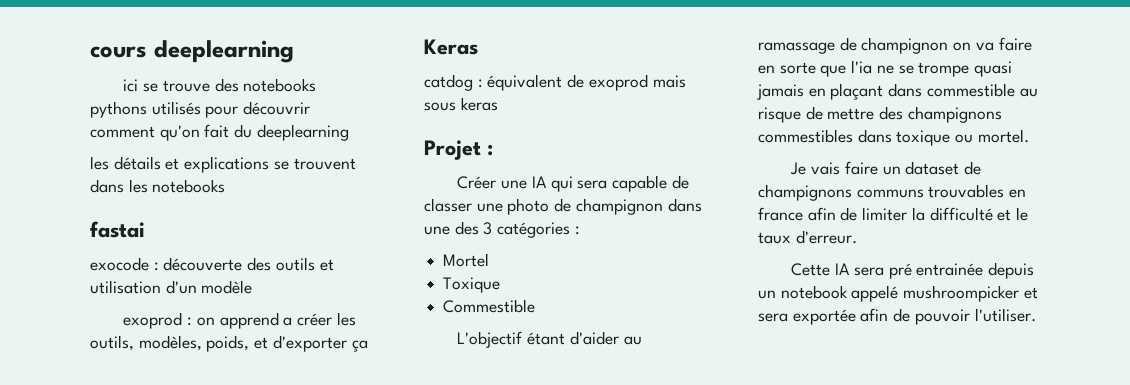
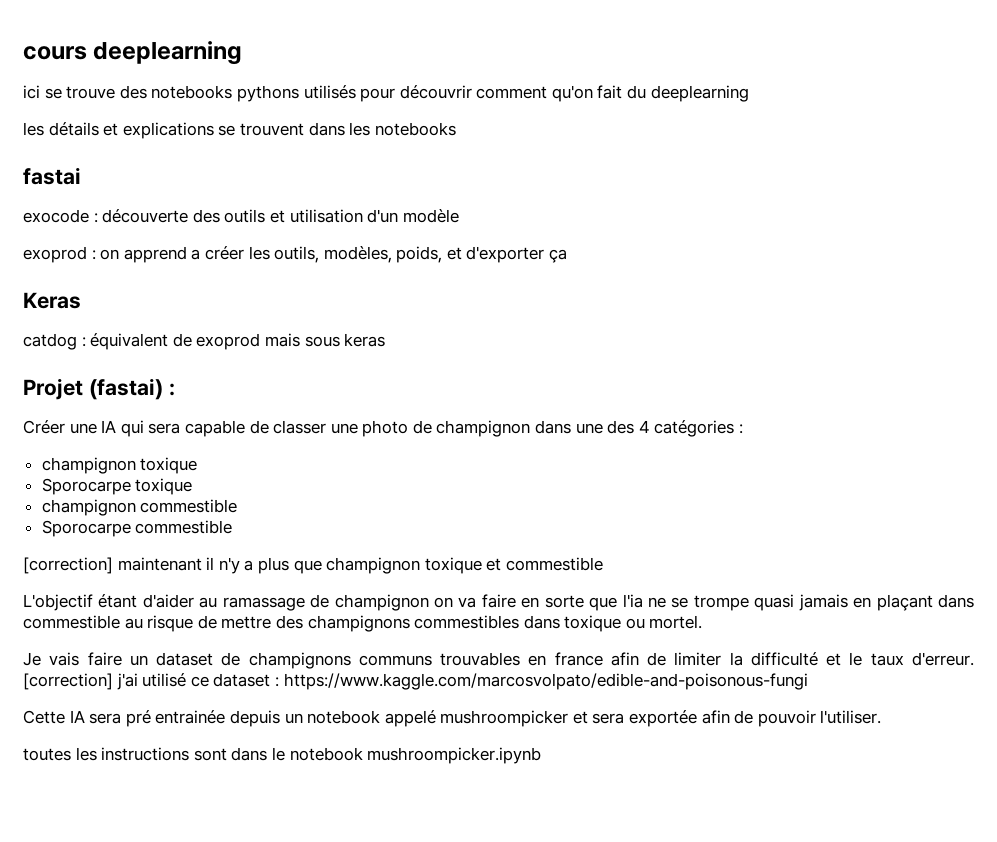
(481, 150) none -> [88,378,163,400] (fastai)
[483,222,493,235] 3 -> [638,420,650,433] 4
[443,253,490,267] [443,277,501,293] [443,299,536,313] Mortel // Toxique // Commestible -> [41,457,198,474] [41,478,193,495] [41,499,238,516] [41,520,233,537] [23,557,603,574] champignon toxique // Sporocarpe toxique // champignon commestible // Sporocarpe commestible // [correction] maintenant il n'y a plus que champignon toxique et commestible
(857, 237) none -> [23,673,808,690] [correction] j'ai utilisé ce dataset : https://www.kaggle.com/marcosvolpato/edible-and-poisonous-fungi
(1036, 315) none -> [23,747,542,764] // toutes les instructions sont dans le notebook mushroompicker.ipynb

